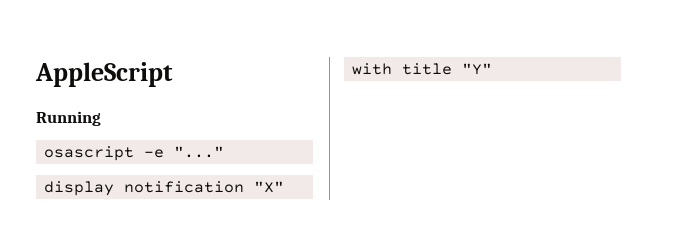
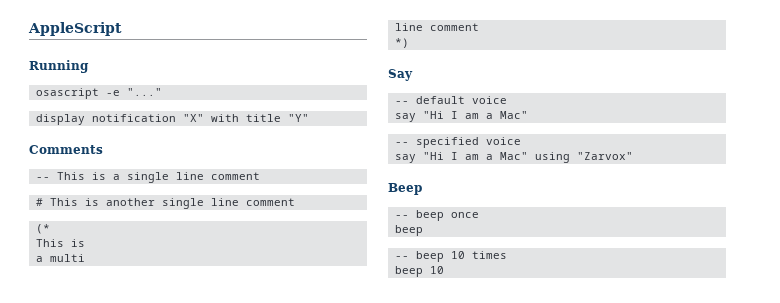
(493, 69) none -> [29,145,103,154] [35,172,260,183] [35,198,295,209] [35,224,50,234] [35,239,85,247] [35,254,85,262] [394,23,479,31] [394,38,409,48] [388,69,413,81] [394,96,507,104] [394,111,528,122] [394,137,521,148] [394,152,633,163] [388,183,422,195] [394,210,479,221] [394,225,423,236] [394,251,507,262] [394,266,444,277] // Comments // -- This is a single line comment // # This is another single line comment // (* // This is // a multi // line comment // *) // Say // -- default voice // say "Hi I am a Mac" // -- specified voice // say "Hi I am a Mac" using "Zarvox" // Beep // -- beep once // beep // -- beep 10 times // beep 10

